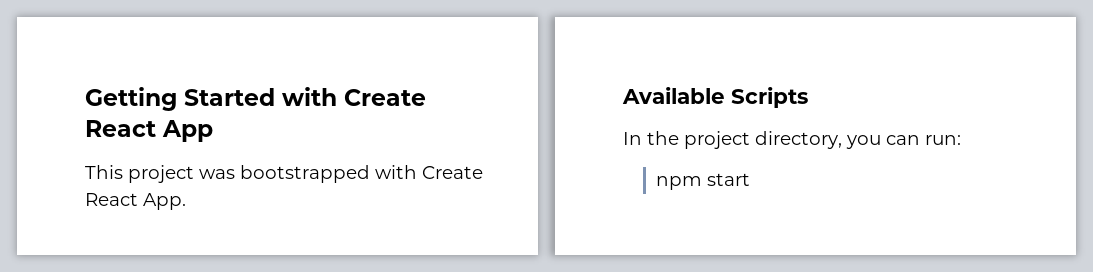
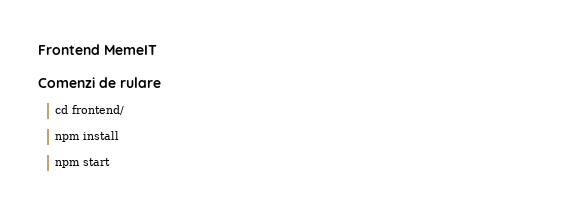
[85,87,426,111] [85,120,213,142] [85,165,483,183] [85,193,186,210] [622,87,808,108] [623,131,961,149] Getting Started with Create React App // This project was bootstrapped with Create React App. // Available Scripts // In the project directory, you can run: -> [38,44,157,55] [38,77,161,88] [54,105,124,115] [54,131,119,142] Frontend MemeIT // Comenzi de rulare // cd frontend/ // npm install

